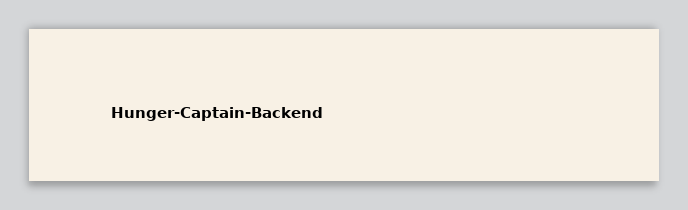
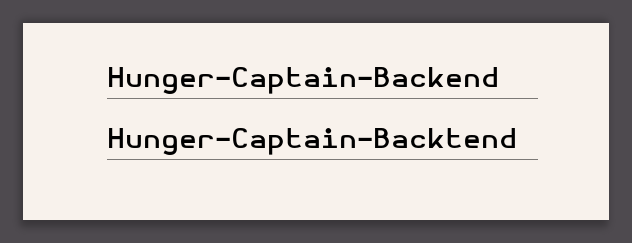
(323, 114) none -> [107,128,517,155] // Hunger-Captain-Backtend

